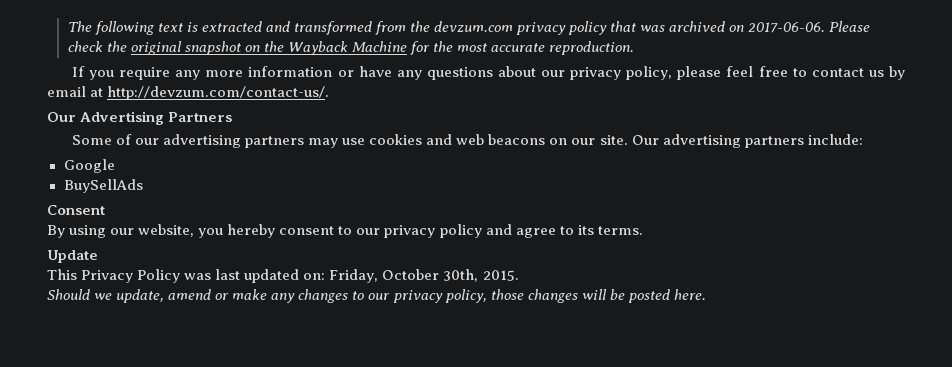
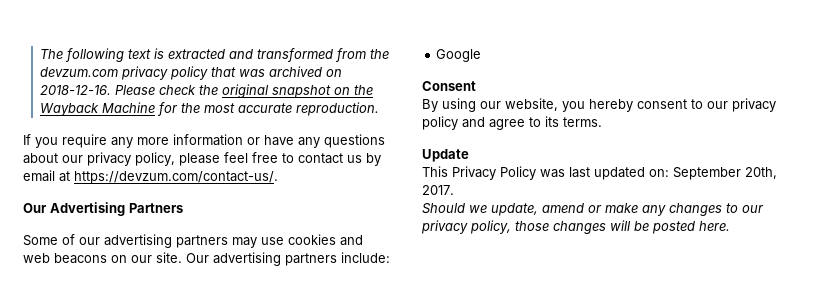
[748,22,826,33] 2017-06-06. -> [40,85,112,95] 2018-12-16.
[107,86,330,100] http://devzum.com/contact-us/. -> [74,171,278,184] https://devzum.com/contact-us/.
[63,179,143,193] // BuySellAds -> (482, 55) none
[329,269,519,283] Friday, October 30th, 2015. -> [673,167,777,180] [422,185,454,195] September 20th, 2017.

